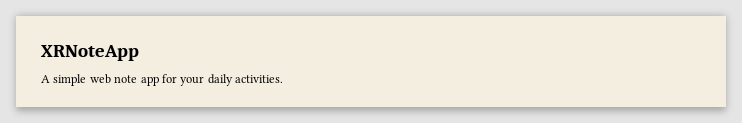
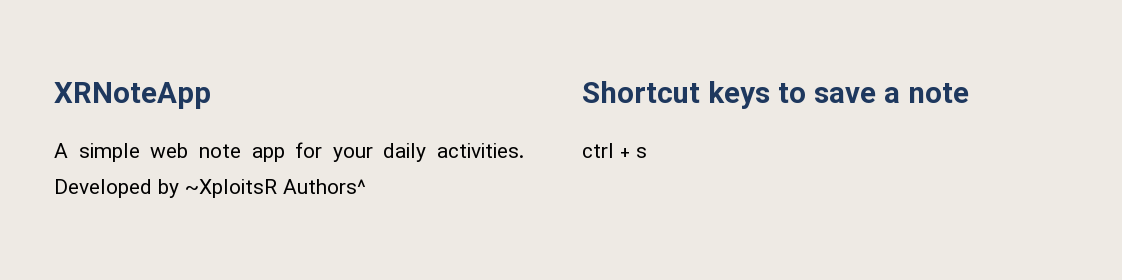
(283, 79) none -> [54,179,366,198] [582,81,969,109] [582,143,647,158] Developed by ~XploitsR Authors^ // Shortcut keys to save a note // ctrl + s

